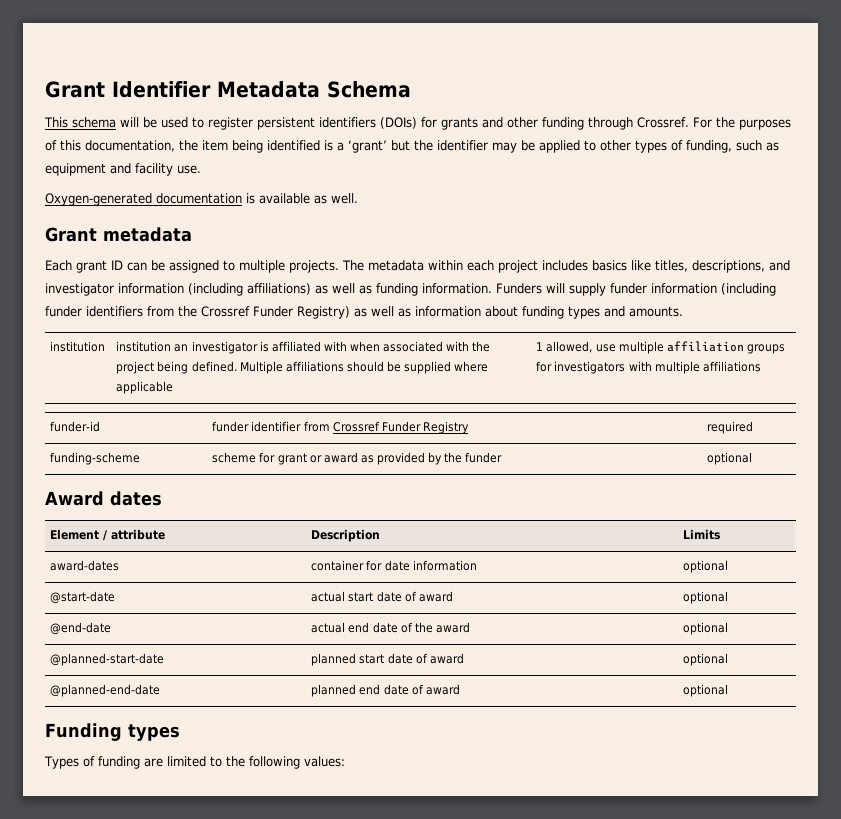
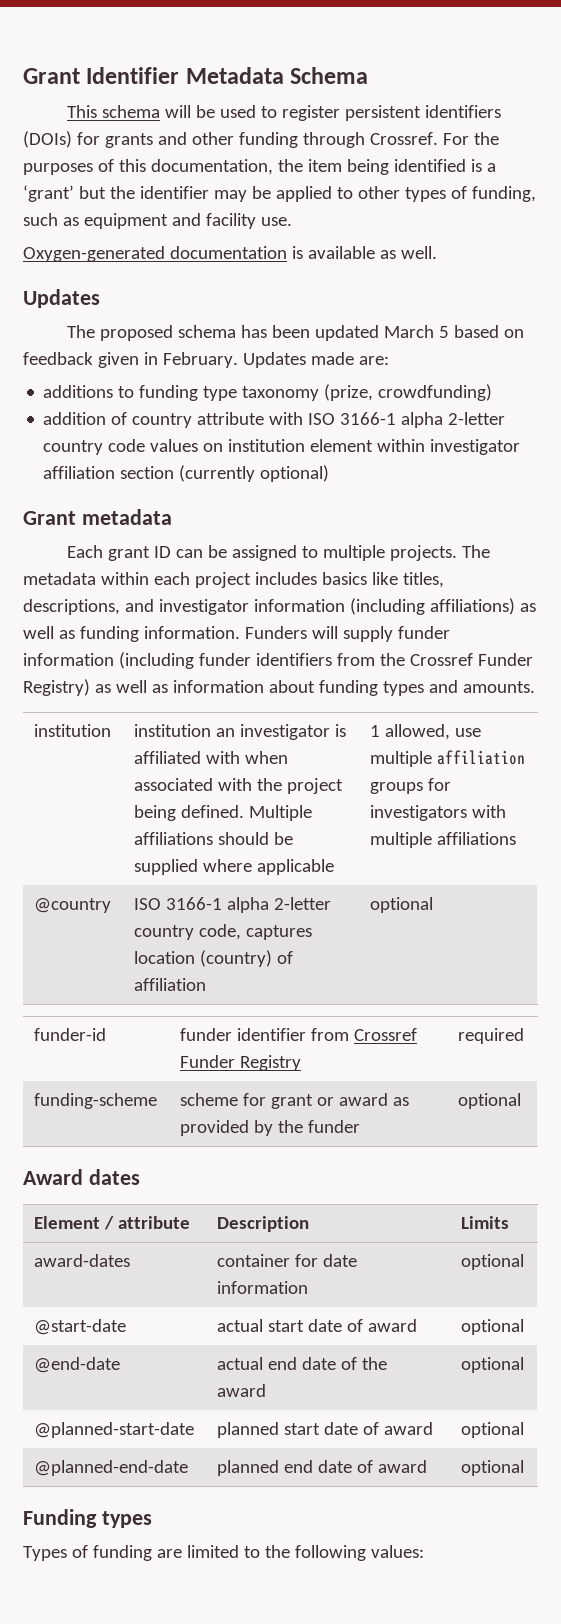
(358, 198) none -> [23,289,100,308] [67,325,525,341] [23,352,389,368] [43,384,493,401] [43,412,506,428] [43,439,521,455] [43,465,330,482] // Updates // The proposed schema has been updated March 5 based on feedback given in February. Updates made are: // additions to funding type taxonomy (prize, crowdfunding) // addition of country attribute with ISO 3166-1 alpha 2-letter country code values on institution element within investigator affiliation section (currently optional)
(761, 366) none -> [34,898,112,913] [134,897,332,913] [134,924,313,940] [134,950,294,967] [134,978,207,991] [370,897,434,913] // @country | ISO 3166-1 alpha 2-letter country code, captures location (country) of affiliation | optional

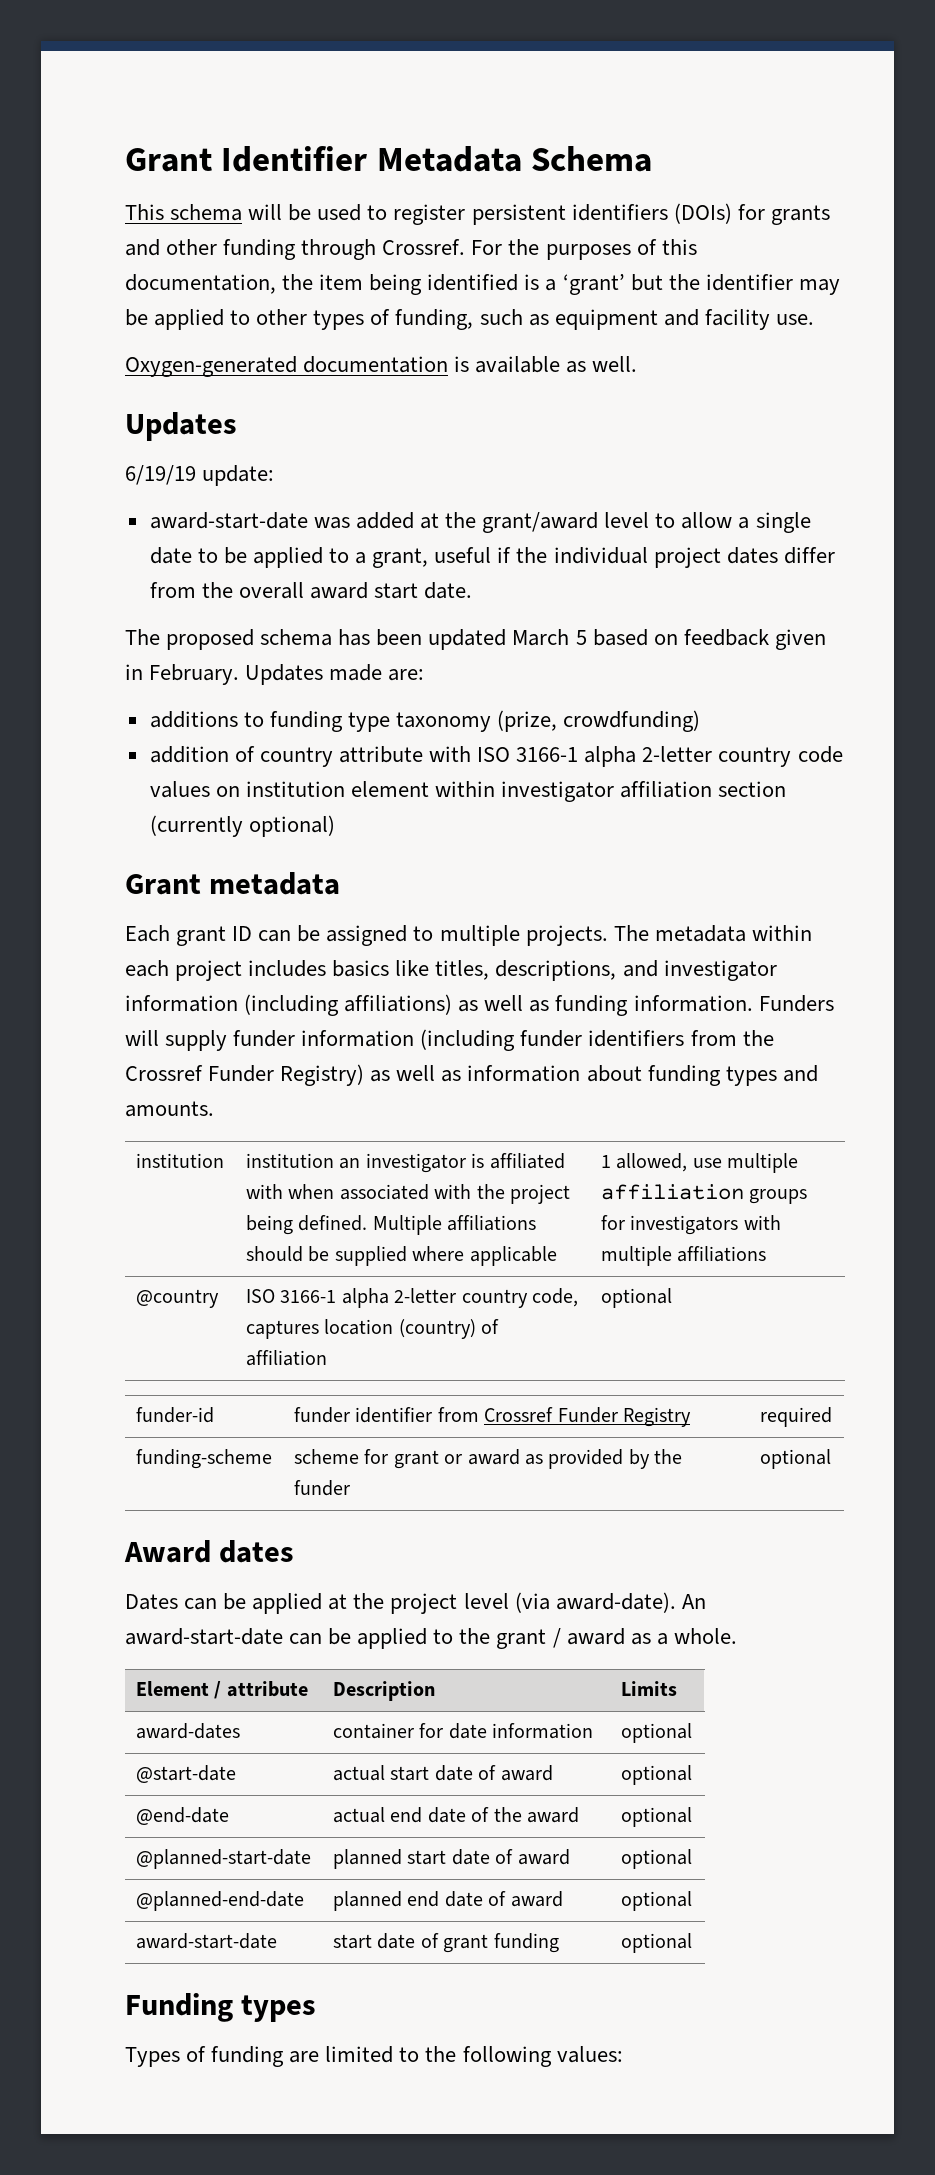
(100, 298) none -> [125,465,275,486] [149,512,811,533] [149,547,835,568] [149,582,473,599] // 6/19/19 update: // award-start-date was added at the grant/award level to allow a single date to be applied to a grant, useful if the individual project dates differ from the overall award start date.
(140, 1177) none -> [125,1592,706,1614] [125,1628,737,1649] // Dates can be applied at the project level (via award-date). An award-start-date can be applied to the grant / award as a whole.
(525, 1468) none -> [135,1933,277,1949] [332,1933,559,1953] [620,1933,692,1953] // award-start-date | start date of grant funding | optional

